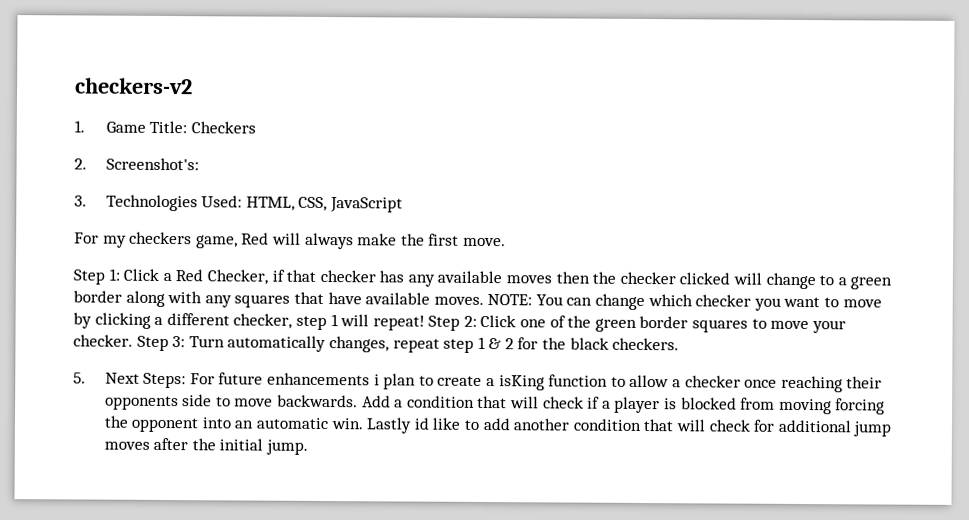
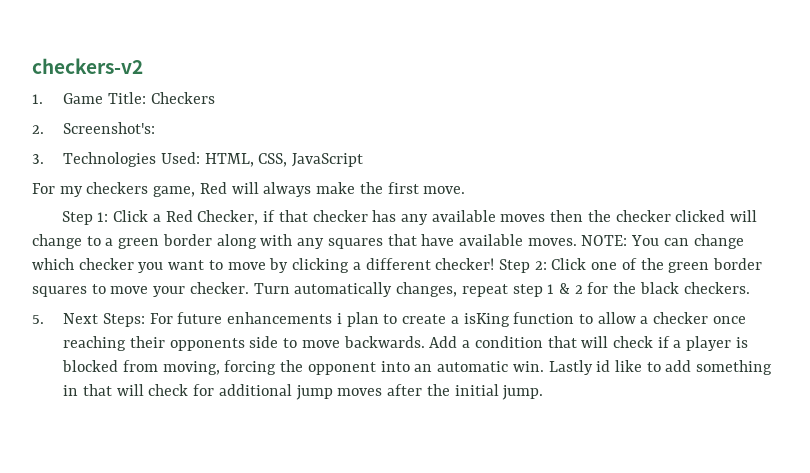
[233,313,425,331] checker, step 1 will repeat! -> [435,258,495,270] checker!
[136,335,186,352] Step 3: -> (249, 288) none
[778,398,832,415] moving -> [162,361,220,375] moving,
[513,418,642,431] another condition -> [696,360,773,375] [63,385,79,396] something in

